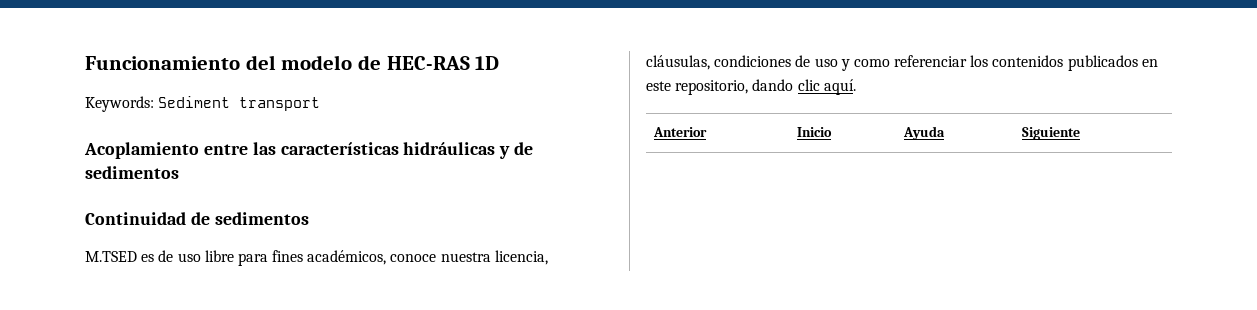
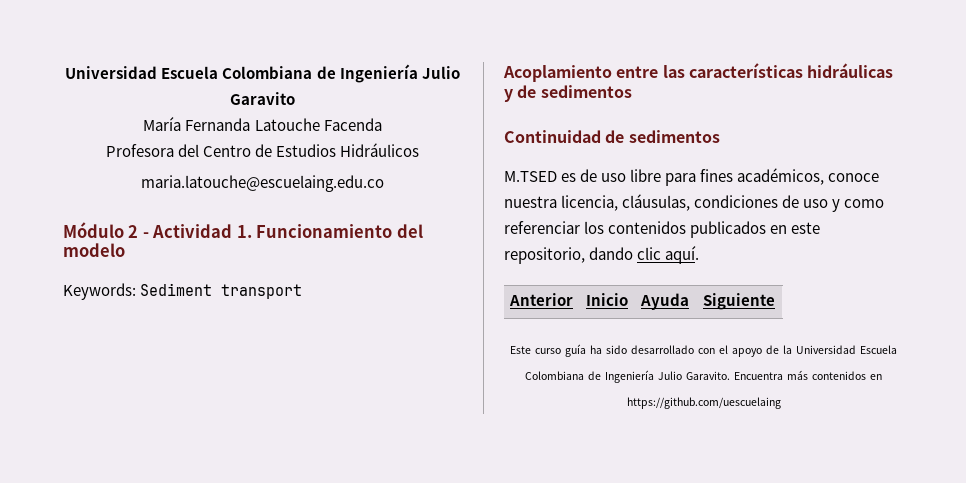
(85, 63) none -> [65,64,460,83] [230,92,295,105] [143,117,382,131] [105,143,420,157] [141,175,384,192] [63,222,252,238] Universidad Escuela Colombiana de Ingeniería Julio Garavito // María Fernanda Latouche Facenda // Profesora del Centro de Estudios Hidráulicos // maria.latouche@escuelaing.edu.co // Módulo 2 - Actividad 1.
[358,55,500,70] de HEC-RAS 1D -> (125, 250) none
(1081, 133) none -> [509,344,898,357] [524,370,883,383] [626,397,781,409] // Este curso guía ha sido desarrollado con el apoyo de la Universidad Escuela Colombiana de Ingeniería Julio Garavito. Encuentra más contenidos en https://github.com/uescuelaing

